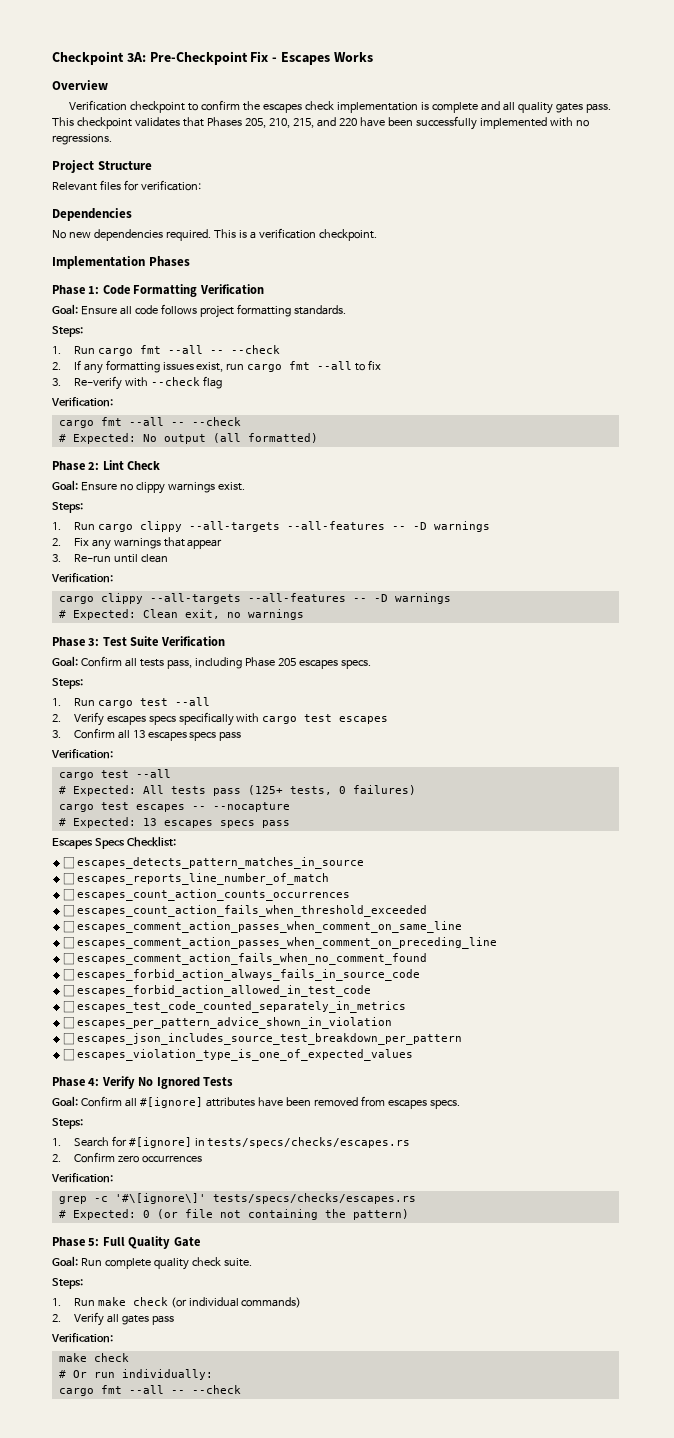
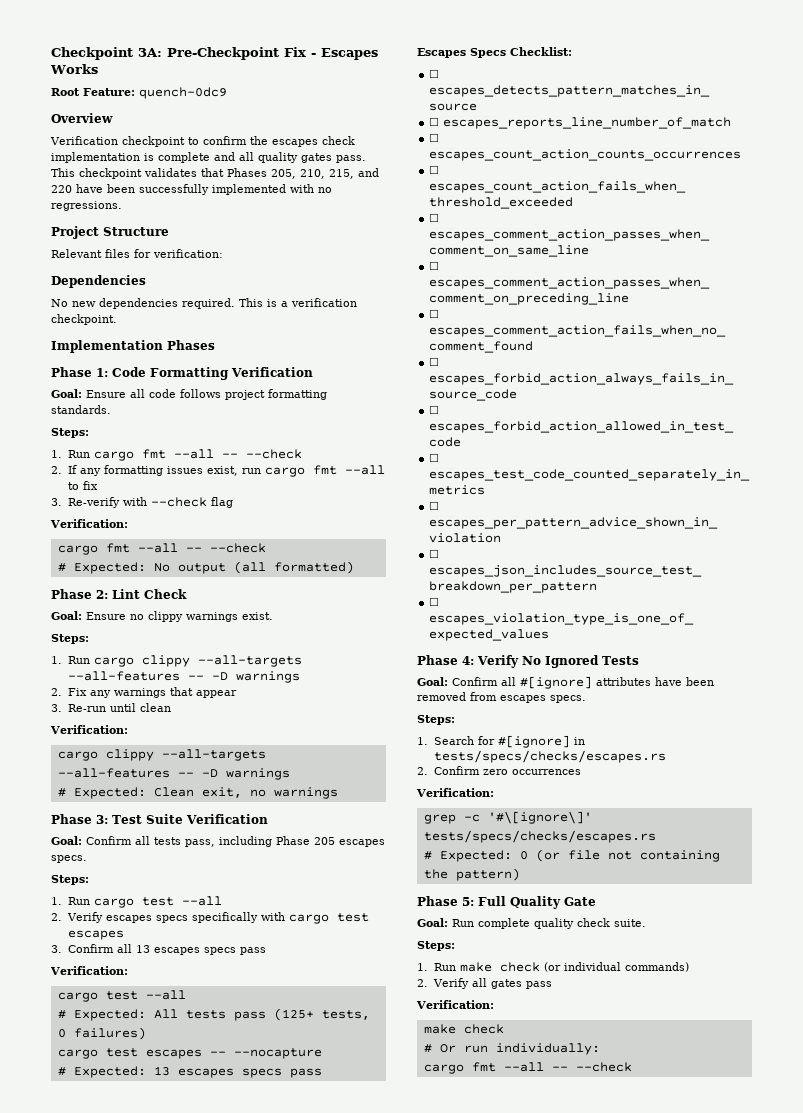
(373, 57) none -> [51,87,227,99] // Root Feature: quench-0dc9

